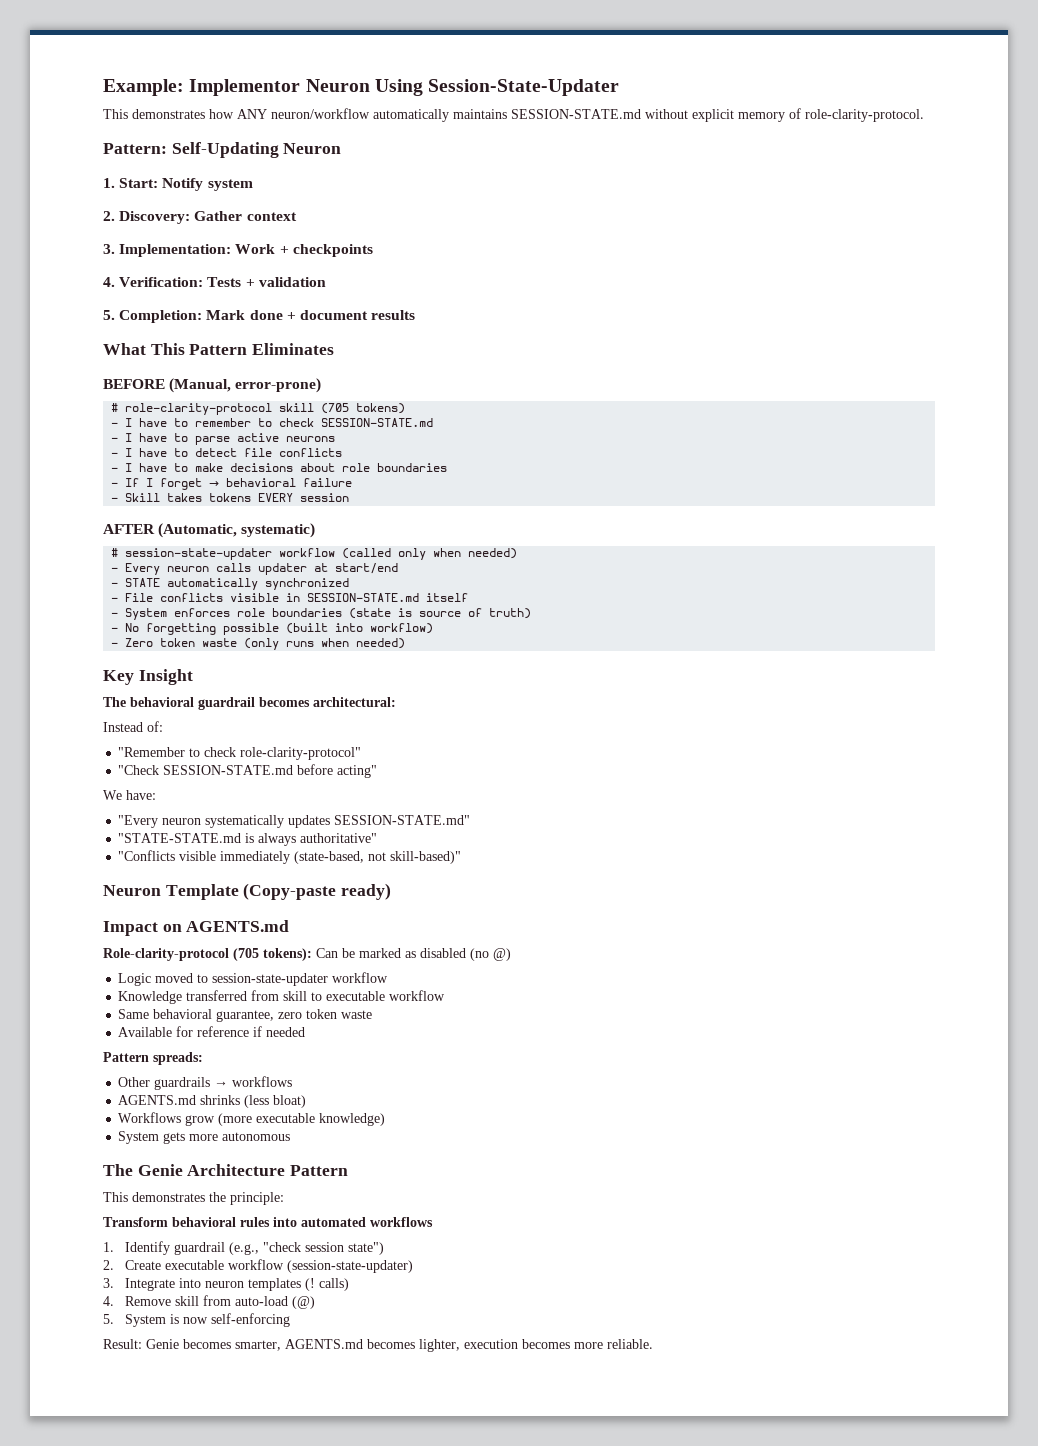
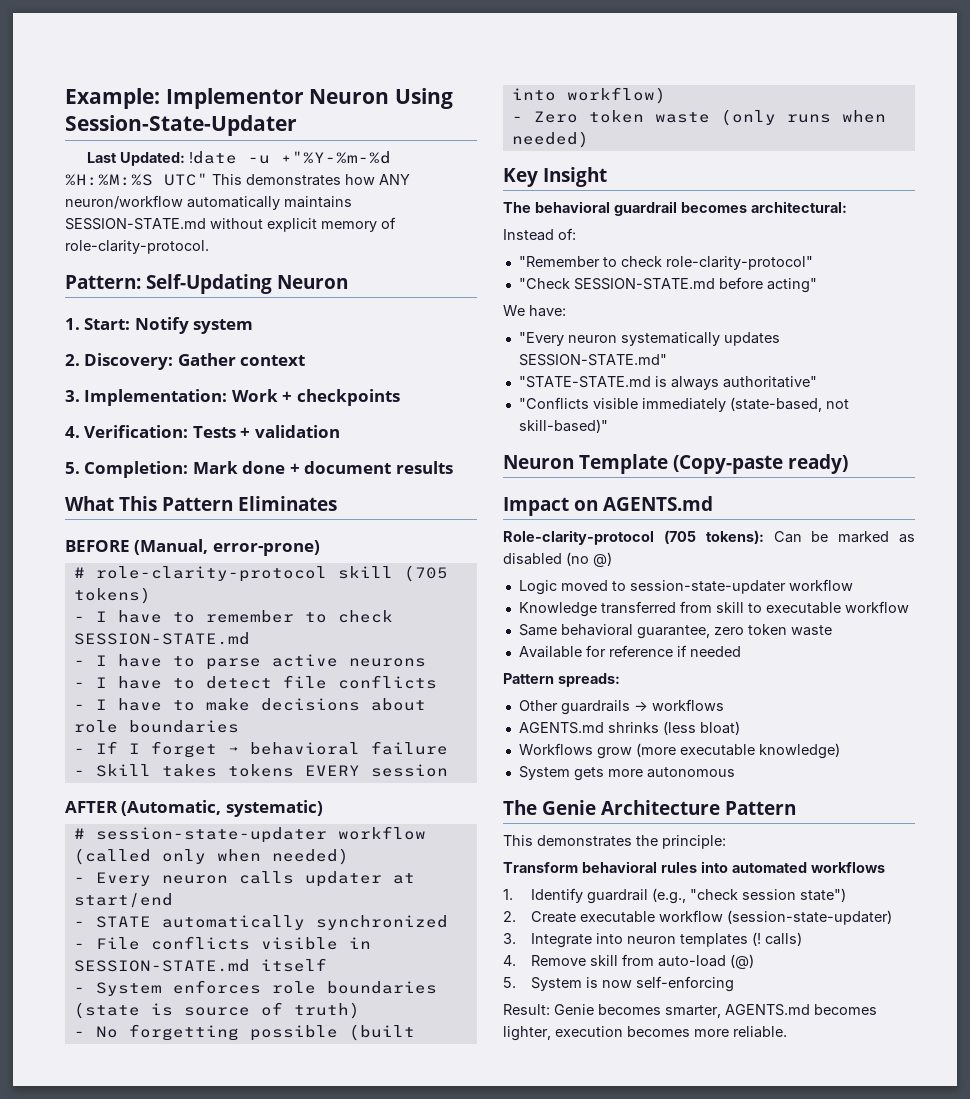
(620, 87) none -> [87,151,392,166] [65,173,208,186] Last Updated: !date -u +"%Y-%m-%d %H:%M:%S UTC"

